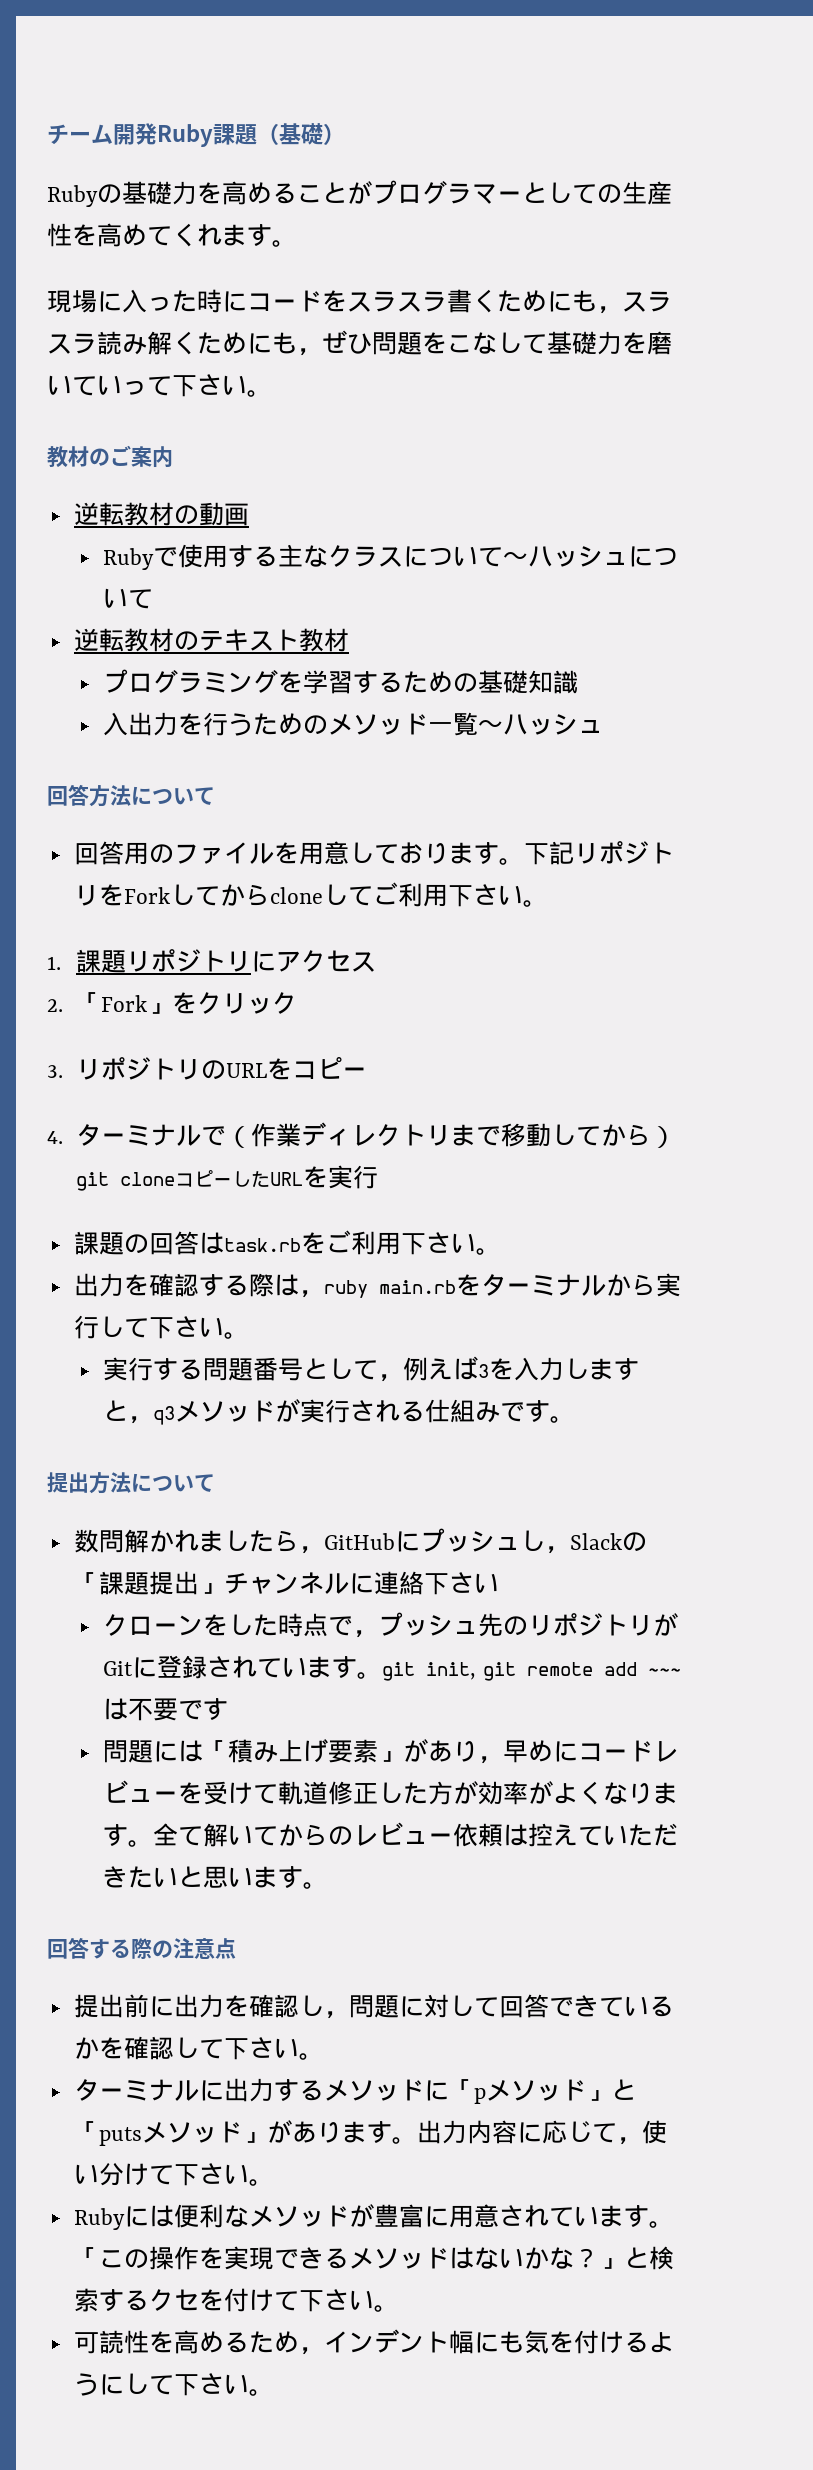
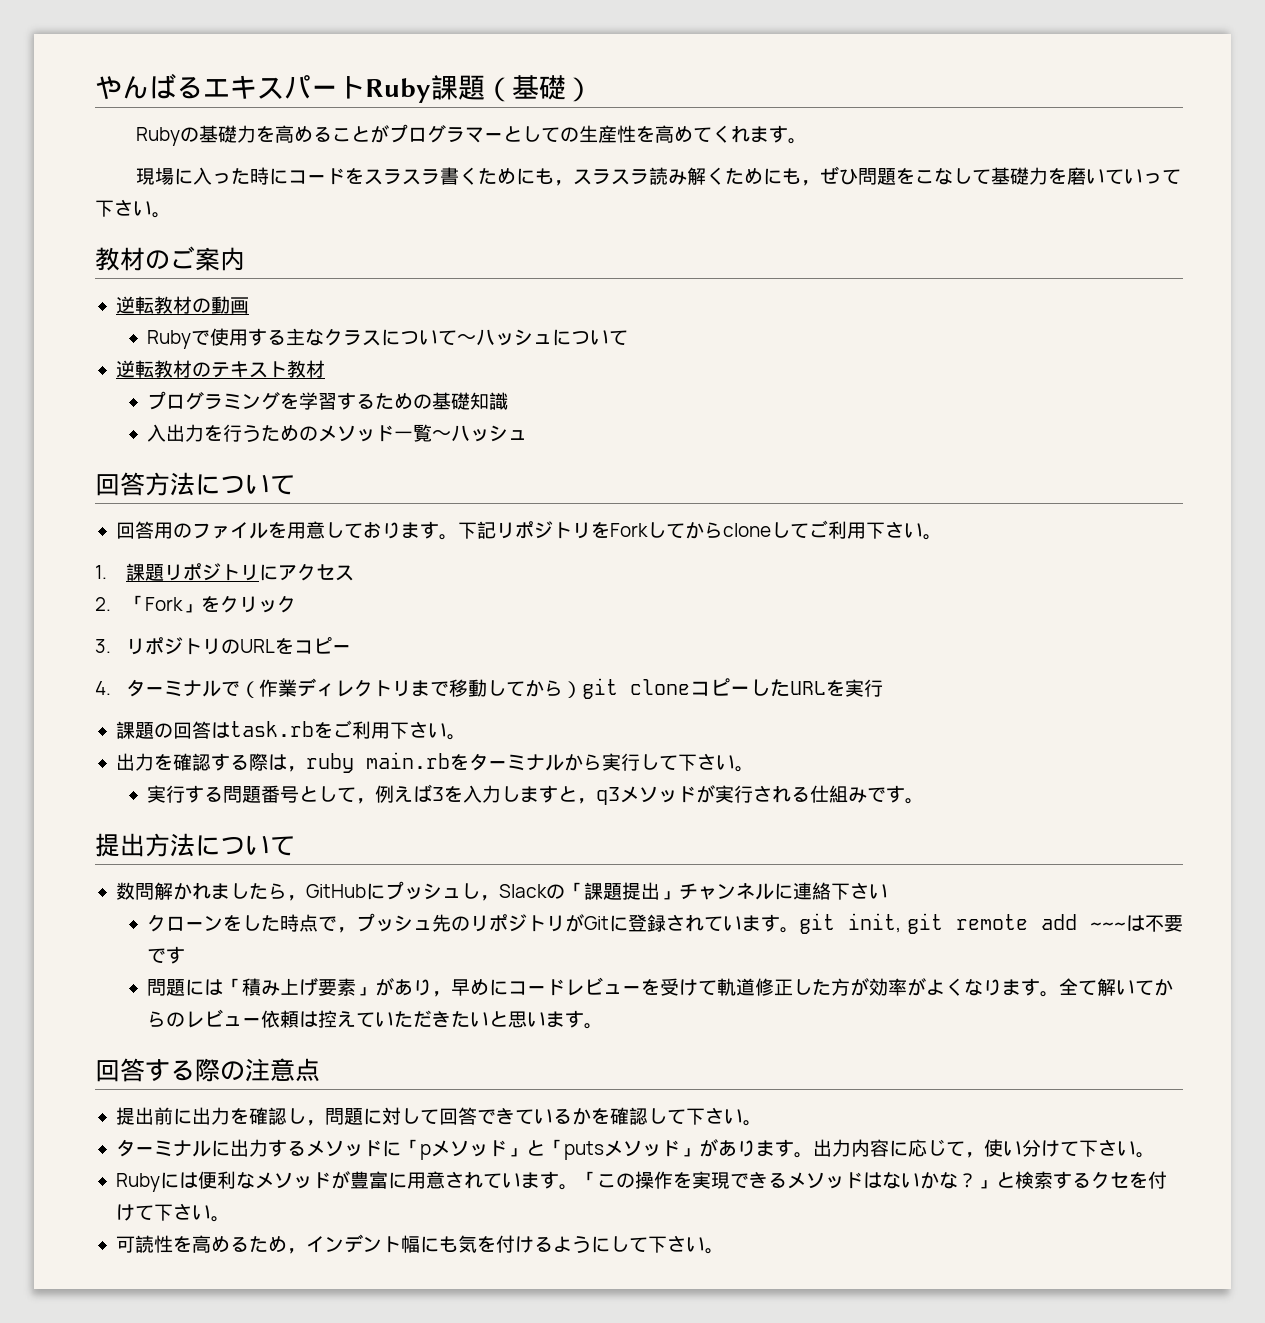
[47,123,157,145] チーム開発 -> [95,73,365,100] やんばるエキスパート

